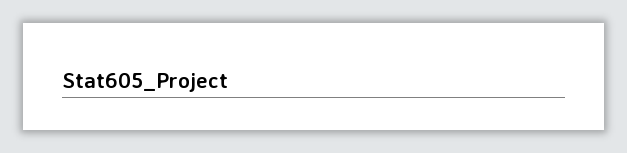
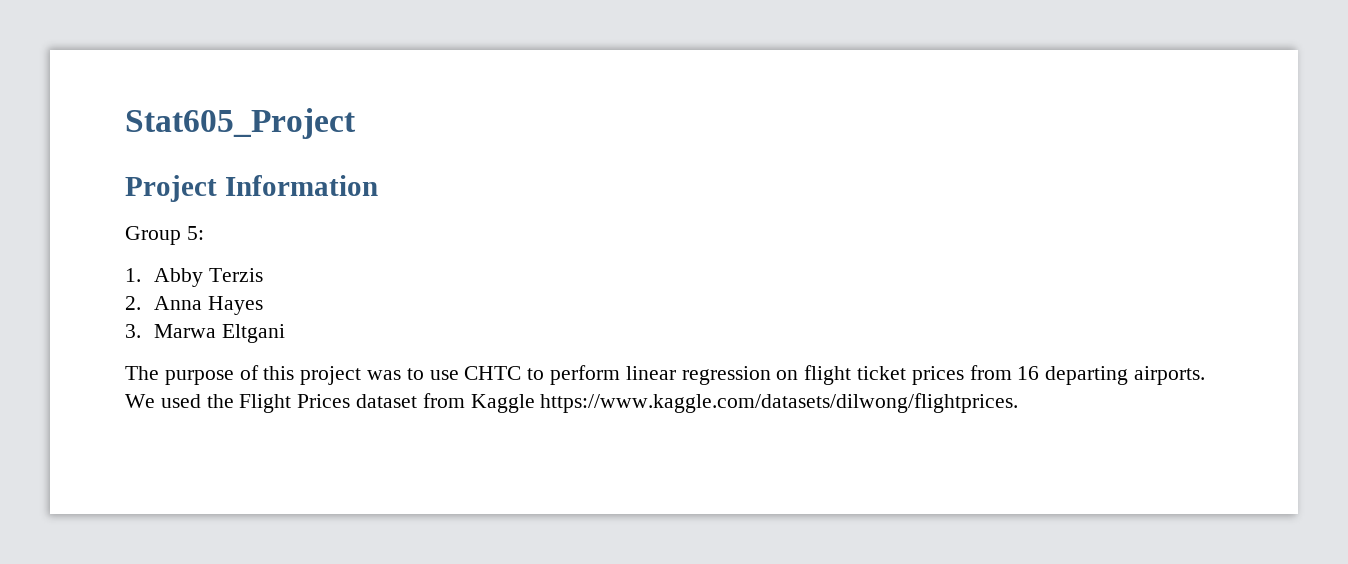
(228, 82) none -> [125,175,378,202] [125,226,204,245] [125,268,264,287] [125,296,264,315] [125,324,286,343] [125,365,1206,385] [125,393,1019,413] // Project Information // Group 5: // 1. Abby Terzis // 2. Anna Hayes // 3. Marwa Eltgani // The purpose of this project was to use CHTC to perform linear regression on flight ticket prices from 16 departing airports. We used the Flight Prices dataset from Kaggle https://www.kaggle.com/datasets/dilwong/flightprices.

